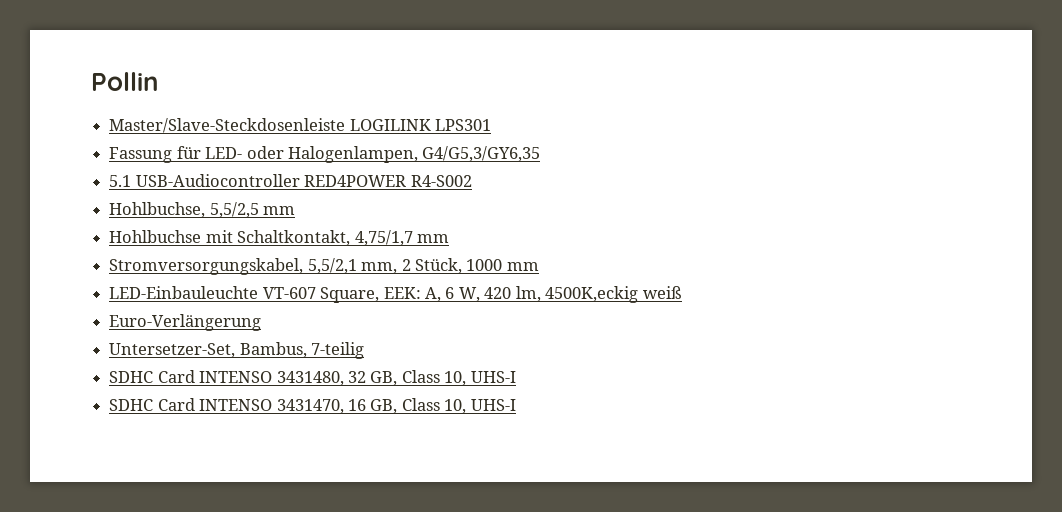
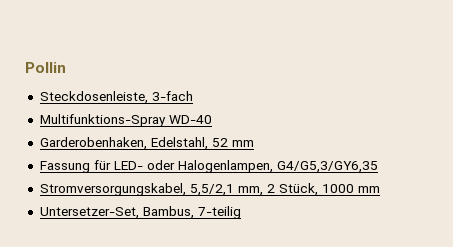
[109,118,492,133] Master/Slave-Steckdosenleiste LOGILINK LPS301 -> [39,91,193,104] [39,114,212,127] [39,137,254,150] Steckdosenleiste, 3-fach // Multifunktions-Spray WD-40 // Garderobenhaken, Edelstahl, 52 mm
[109,174,472,187] [109,202,296,218] [109,230,449,246] // 5.1 USB-Audiocontroller RED4POWER R4-S002 // Hohlbuchse, 5,5/2,5 mm // Hohlbuchse mit Schaltkontakt, 4,75/1,7 mm -> (378, 167) none
[109,286,682,303] [109,314,262,331] [109,342,365,359] [109,370,516,386] [109,398,516,414] LED-Einbauleuchte VT-607 Square, EEK: A, 6 W, 420 lm, 4500K,eckig weiß // Euro-Verlängerung // Untersetzer-Set, Bambus, 7-teilig // SDHC Card INTENSO 3431480, 32 GB, Class 10, UHS-I // SDHC Card INTENSO 3431470, 16 GB, Class 10, UHS-I -> [39,206,241,219] Untersetzer-Set, Bambus, 7-teilig

